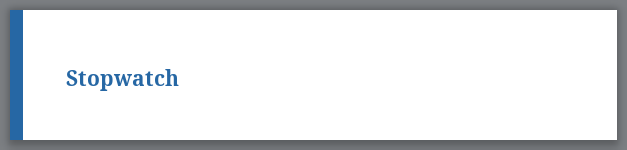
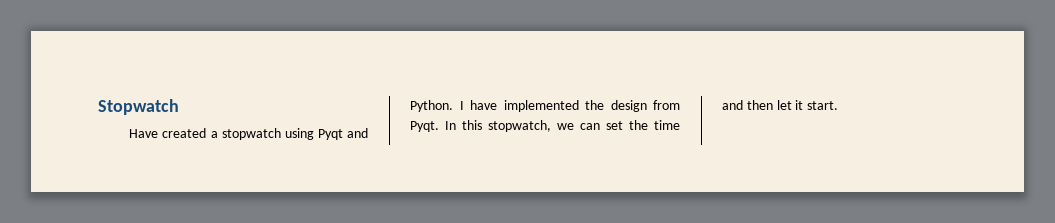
(179, 80) none -> [129,128,368,140] [410,100,680,112] [410,120,680,132] [722,100,839,110] // Have created a stopwatch using Pyqt and Python. I have implemented the design from Pyqt. In this stopwatch, we can set the time and then let it start.

